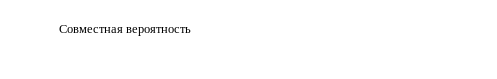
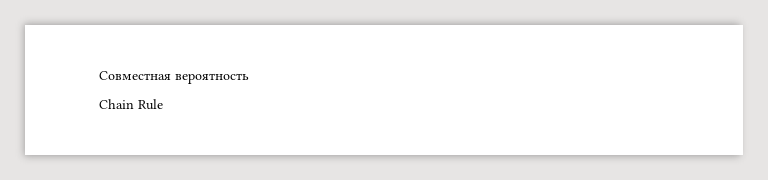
(192, 31) none -> [99,99,163,110] // Chain Rule

